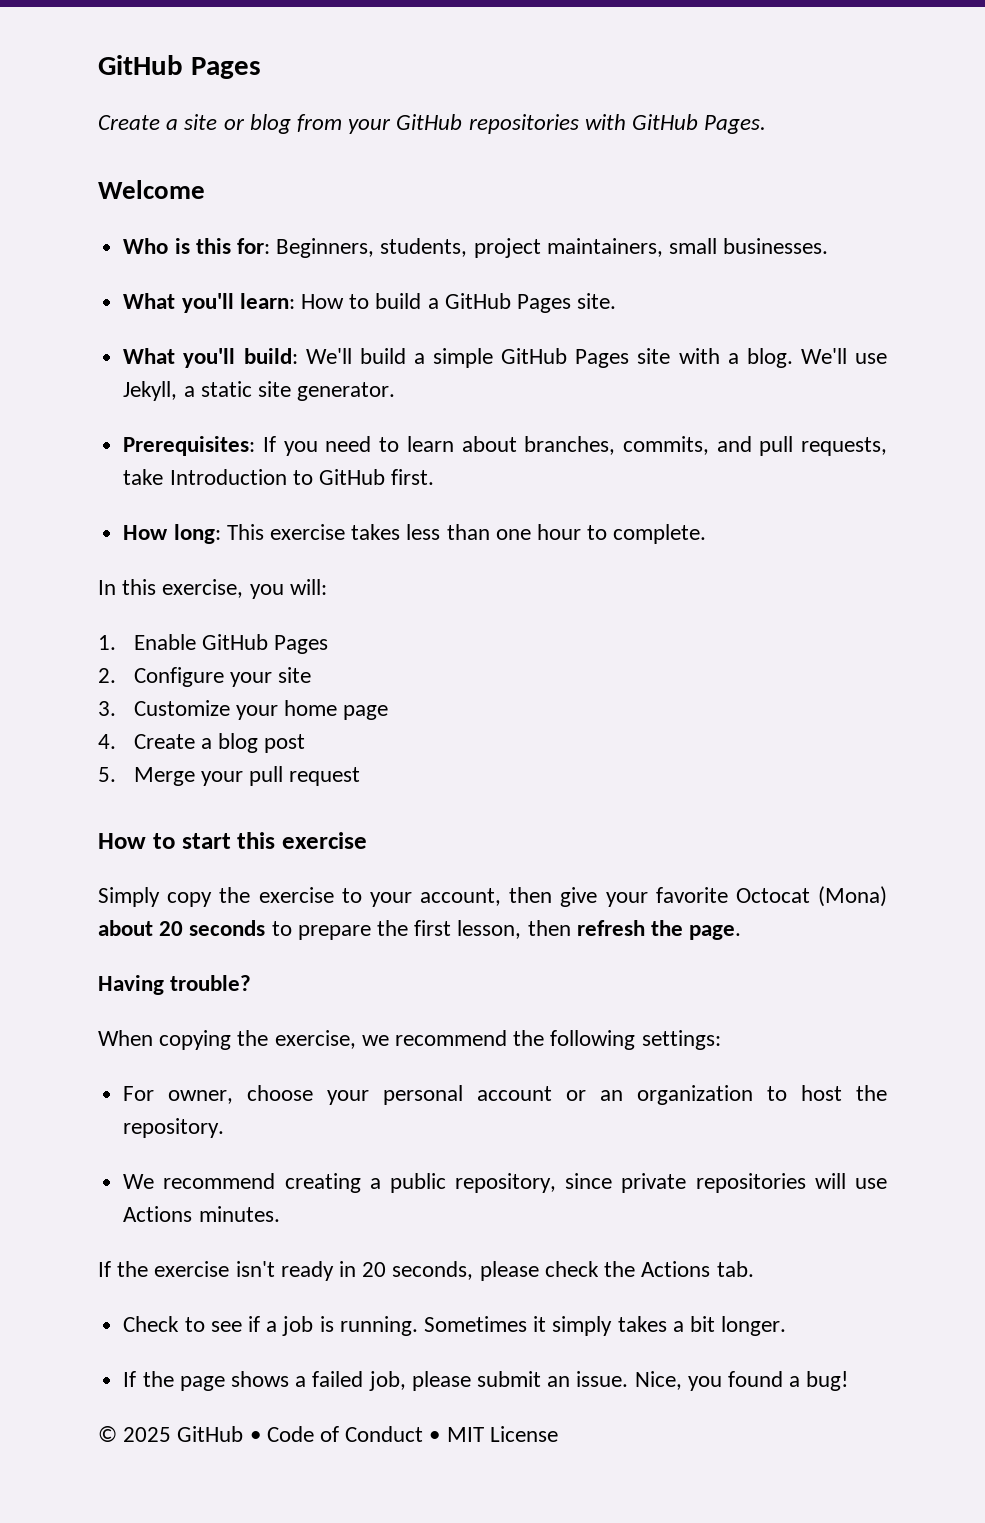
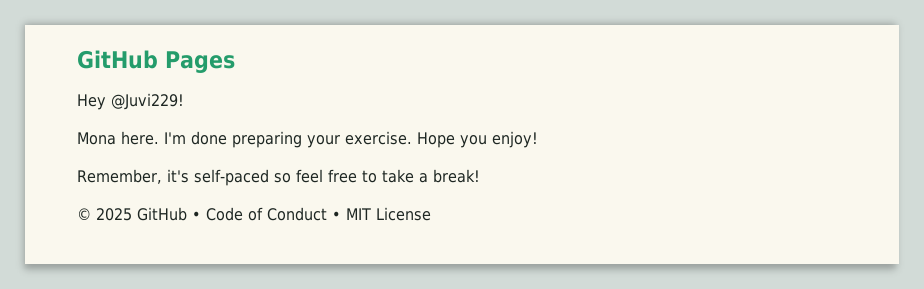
[98,55,261,79] [98,114,767,134] [98,180,205,199] [123,238,829,258] [123,293,617,313] [123,348,888,368] [123,381,396,401] [123,436,888,456] [123,469,435,485] [123,524,707,544] [98,579,327,599] [98,634,329,654] [98,667,312,687] [98,700,389,720] [98,733,306,753] [98,766,361,786] [98,832,367,849] [98,886,887,907] [98,920,742,940] [98,975,252,995] [98,1030,721,1050] [123,1085,888,1105] [123,1118,225,1138] [123,1173,887,1193] [123,1206,280,1222] [98,1261,754,1281] [123,1316,787,1336] [123,1371,849,1391] GitHub Pages // Create a site or blog from your GitHub repositories with GitHub Pages. // Welcome // Who is this for: Beginners, students, project maintainers, small businesses. // What you'll learn: How to build a GitHub Pages site. // What you'll build: We'll build a simple GitHub Pages site with a blog. We'll use Jekyll, a static site generator. // Prerequisites: If you need to learn about branches, commits, and pull requests, take Introduction to GitHub first. // How long: This exercise takes less than one hour to complete. // In this exercise, you will: // 1. Enable GitHub Pages // 2. Configure your site // 3. Customize your home page // 4. Create a blog post // 5. Merge your pull request // How to start this exercise // Simply copy the exercise to your account, then give your favorite Octocat (Mona) about 20 seconds to prepare the first lesson, then refresh the page. // Having trouble? // When copying the exercise, we recommend the following settings: // For owner, choose your personal account or an organization to host the repository. // We recommend creating a public repository, since private repositories will use Actions minutes. // If the exercise isn't ready in 20 seconds, please check the Actions tab. // Check to see if a job is running. Sometimes it simply takes a bit longer. // If the page shows a failed job, please submit an issue. Nice, you found a bug! -> [77,50,235,73] [77,93,184,110] [77,131,538,148] [77,169,480,186] GitHub Pages // Hey @Juvi229! // Mona here. I'm done preparing your exercise. Hope you enjoy! // Remember, it's self-paced so feel free to take a break!

